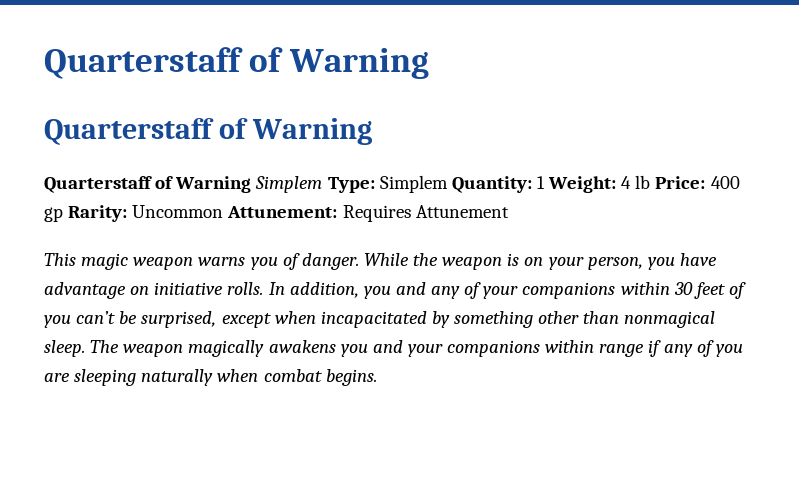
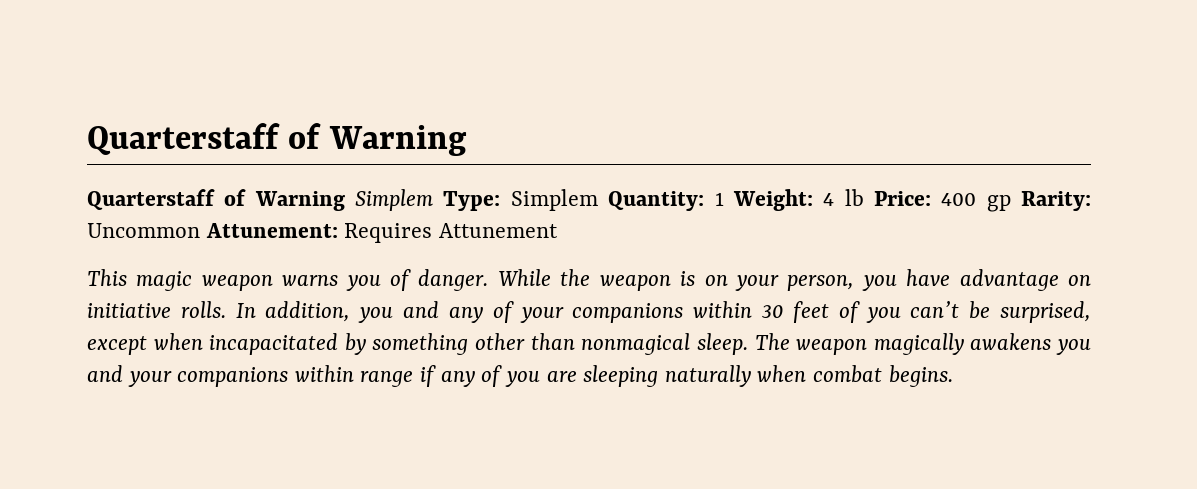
[44,47,429,79] [44,118,372,145] [44,176,252,193] Quarterstaff of Warning // Quarterstaff of Warning // Quarterstaff of Warning -> [87,123,467,156] [87,189,345,211] Quarterstaff of Warning // Quarterstaff of Warning

